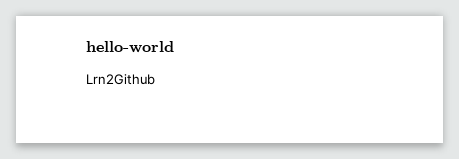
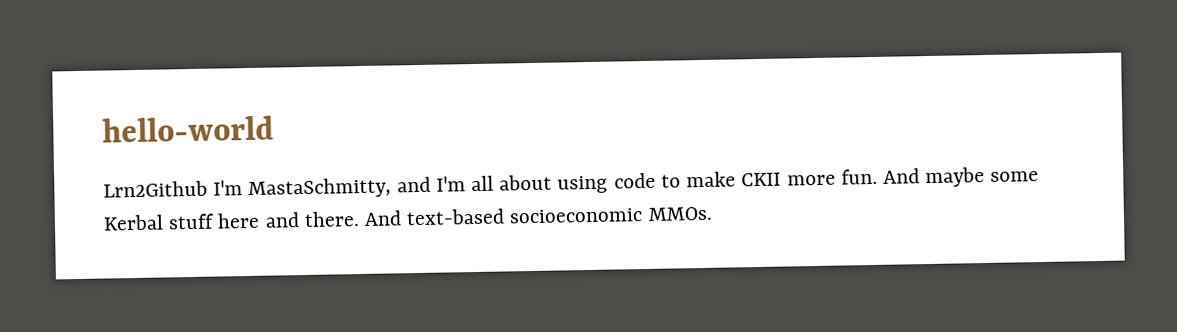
(155, 79) none -> [213,167,1040,199] [103,206,712,231] I'm MastaSchmitty, and I'm all about using code to make CKII more fun. And maybe some Kerbal stuff here and there. And text-based socioeconomic MMOs.

